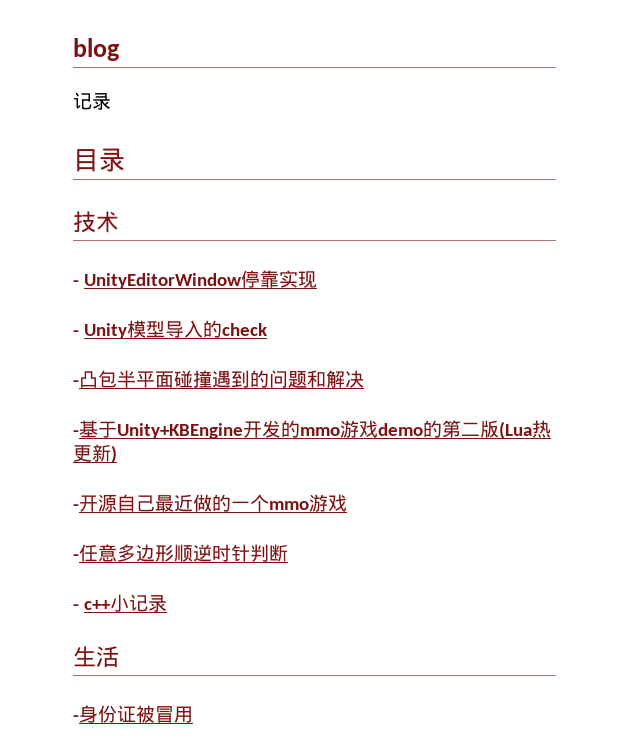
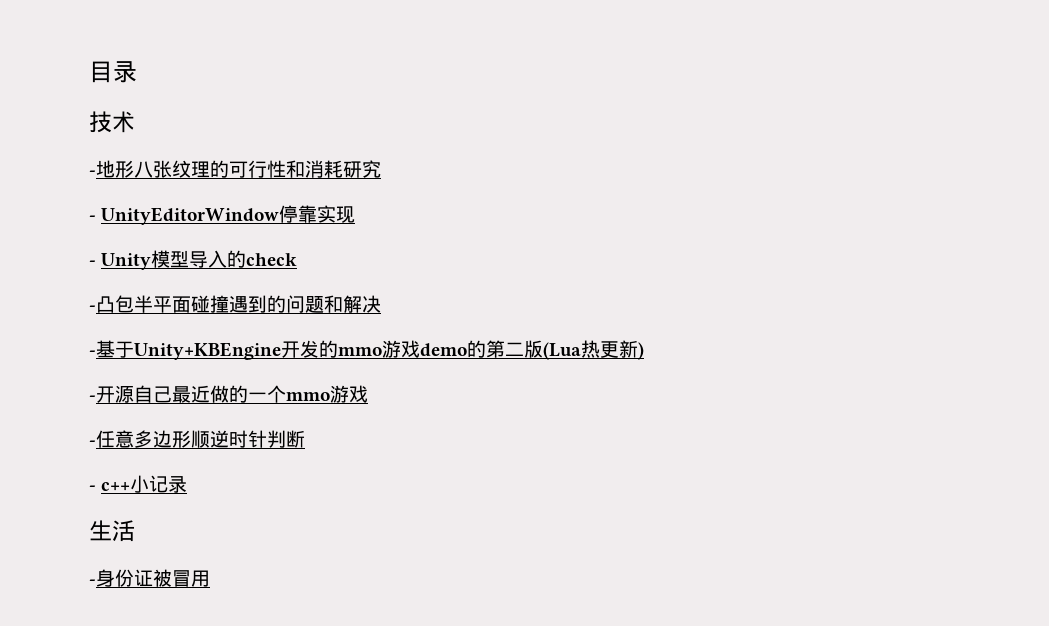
[73,38,120,61] [73,92,111,110] blog // 记录 // -> (89, 72) none
(119, 222) none -> [89,160,381,178] // -地形八张纹理的可行性和消耗研究

